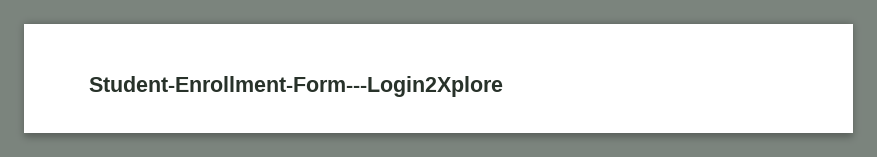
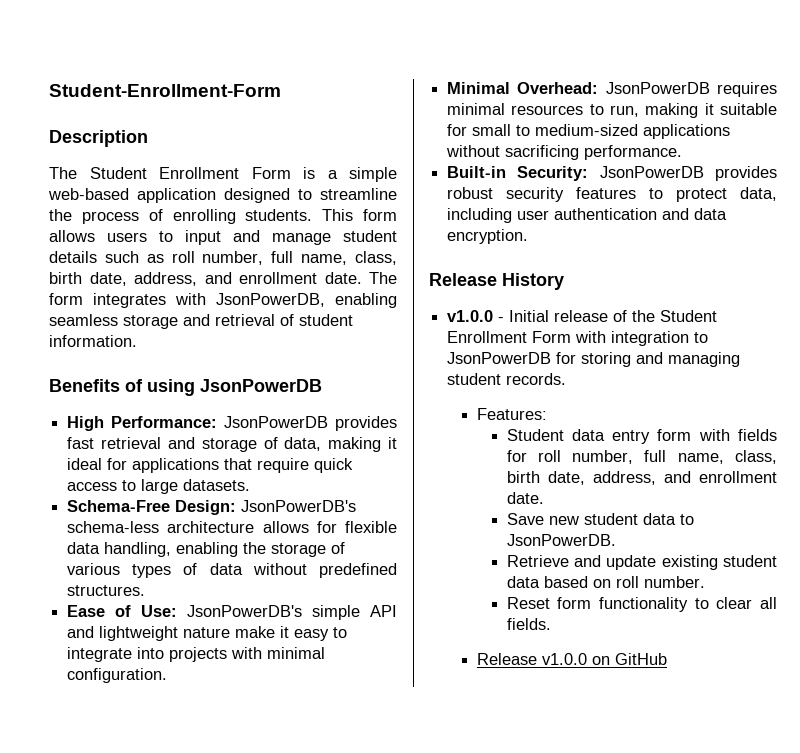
[89,76,503,97] Student-Enrollment-Form---Login2Xplore -> [49,84,281,97] [49,130,148,147] [49,167,397,182] [48,188,397,203] [49,209,397,224] [49,230,397,245] [49,251,397,265] [49,272,397,286] [49,293,397,308] [49,314,353,329] [49,335,137,347] [49,379,322,396] [67,416,398,431] [67,437,397,452] [67,458,354,473] [67,479,251,494] [67,500,357,515] [67,521,397,533] [67,542,346,557] [67,563,398,578] [67,585,146,596] [67,605,398,620] [67,626,348,641] [67,647,326,662] [67,668,168,683] [447,82,777,97] [447,103,777,118] [447,124,731,139] [446,145,683,160] [447,166,777,181] [447,187,777,202] [447,208,728,223] [447,229,529,244] [429,273,564,290] [447,310,718,322] [447,331,709,346] [447,352,741,367] [447,373,567,385] [476,408,547,420] [506,429,777,444] [506,450,777,464] [506,471,777,485] [506,492,544,504] [506,513,694,525] [506,534,616,546] [506,555,777,570] [506,576,705,588] [506,597,777,612] [506,618,551,630] [476,653,667,665] Student-Enrollment-Form // Description // The Student Enrollment Form is a simple web-based application designed to streamline the process of enrolling students. This form allows users to input and manage student details such as roll number, full name, class, birth date, address, and enrollment date. The form integrates with JsonPowerDB, enabling seamless storage and retrieval of student information. // Benefits of using JsonPowerDB // High Performance: JsonPowerDB provides fast retrieval and storage of data, making it ideal for applications that require quick access to large datasets. // Schema-Free Design: JsonPowerDB's schema-less architecture allows for flexible data handling, enabling the storage of various types of data without predefined structures. // Ease of Use: JsonPowerDB's simple API and lightweight nature make it easy to integrate into projects with minimal configuration. // Minimal Overhead: JsonPowerDB requires minimal resources to run, making it suitable for small to medium-sized applications without sacrificing performance. // Built-in Security: JsonPowerDB provides robust security features to protect data, including user authentication and data encryption. // Release History // v1.0.0 - Initial release of the Student Enrollment Form with integration to JsonPowerDB for storing and managing student records. // Features: // Student data entry form with fields for roll number, full name, class, birth date, address, and enrollment date. // Save new student data to JsonPowerDB. // Retrieve and update existing student data based on roll number. // Reset form functionality to clear all fields. // Release v1.0.0 on GitHub

